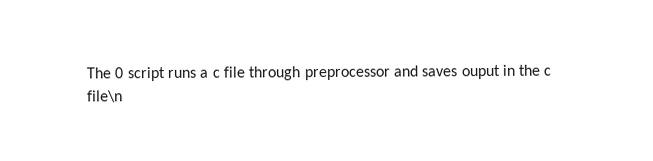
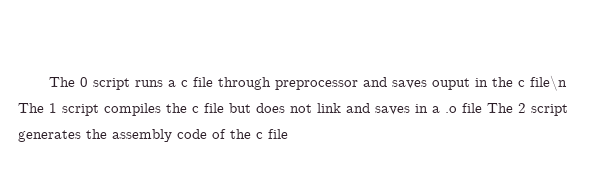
(123, 96) none -> [18,103,568,116] [18,129,288,142] The 1 script compiles the c file but does not link and saves in a .o file The 2 script generates the assembly code of the c file

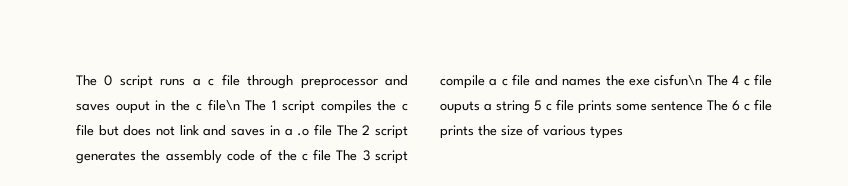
(288, 134) none -> [336,150,409,164] [440,74,772,89] [440,99,772,114] [440,124,623,139] The 3 script compile a c file and names the exe cisfun\n The 4 c file ouputs a string 5 c file prints some sentence The 6 c file prints the size of various types

